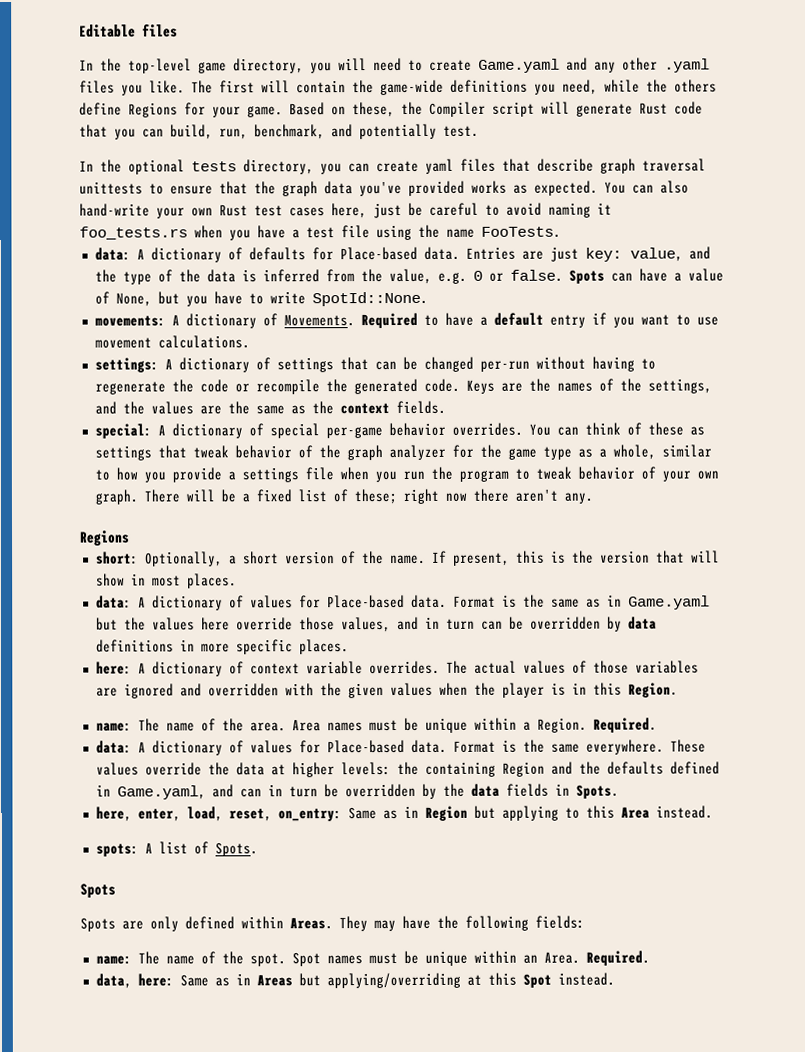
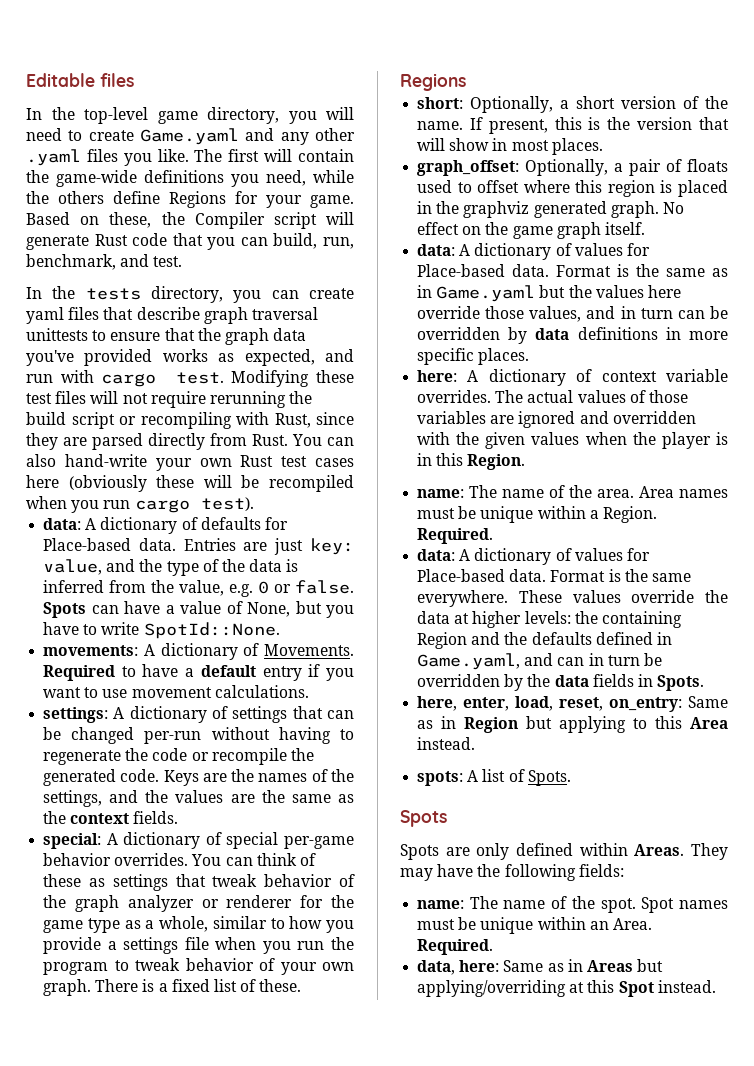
[359,123,437,140] potentially -> (150, 260) none
[128,159,185,175] optional -> (76, 292) none
[534,180,598,196] expected. -> [244,349,354,366] [26,370,354,387] [26,391,313,408] [26,412,354,429] [26,433,288,450] expected, and run with cargo test. Modifying these test files will not require rerunning the build script or recompiling with Rust, since they are parsed directly from Rust.
[331,202,612,219] [79,224,561,241] here, just be careful to avoid naming it foo_tests.rs when you have a test file using the name FooTests. -> [26,475,354,492] [26,496,254,513] here (obviously these will be recompiled when you run cargo test).
(446, 452) none -> [201,895,293,908] or renderer
[185,489,236,503] will be -> [142,979,155,992] is
[353,488,593,505] these; right now there aren't any. -> [259,979,302,992] these.
(237, 581) none -> [417,159,728,176] [417,180,728,197] [417,201,684,218] [417,222,645,239] // graph_offset: Optionally, a pair of floats used to offset where this region is placed in the graphviz generated graph. No effect on the game graph itself.

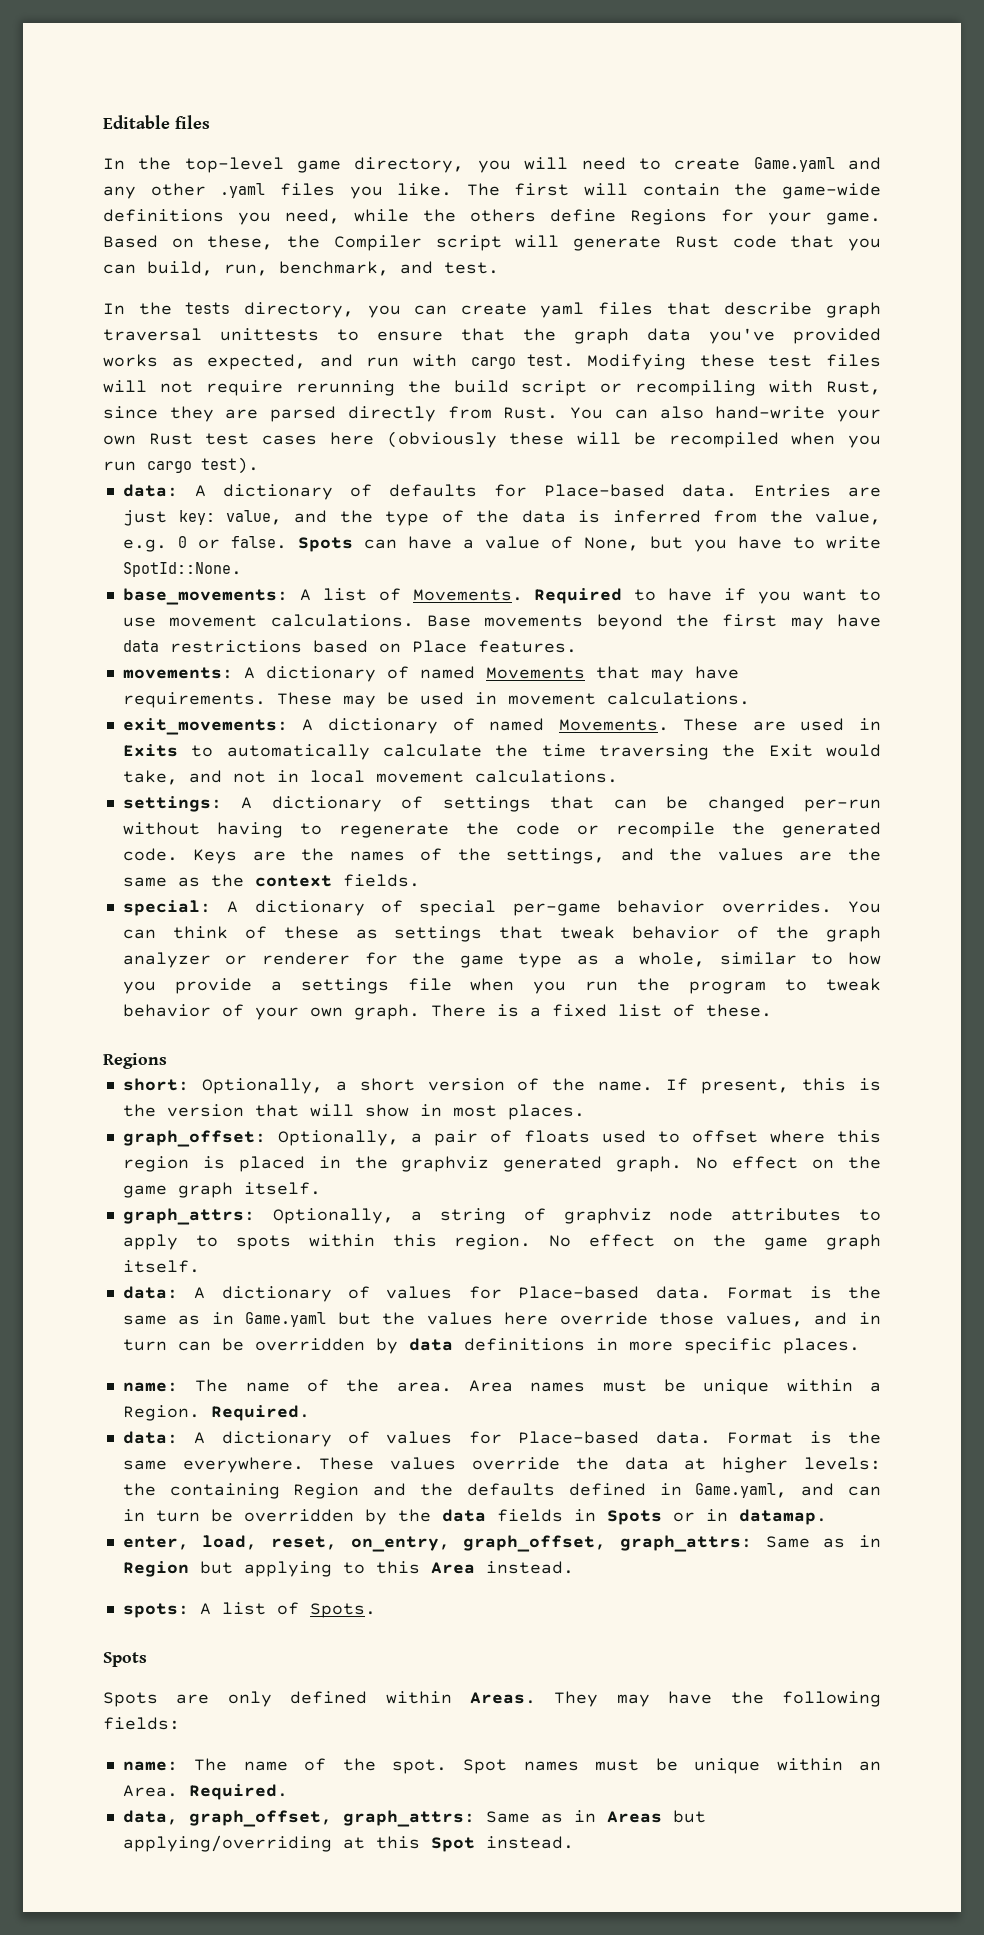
[43,643,238,660] movements: A dictionary -> [122,588,367,605] base_movements: A list
[185,665,302,681] a default entry -> (713, 594) none
(309, 691) none -> [426,614,882,630] [122,640,577,653] [122,666,739,682] [122,692,750,708] [122,718,881,735] [122,744,882,760] [122,770,618,785] Base movements beyond the first may have data restrictions based on Place features. // movements: A dictionary of named Movements that may have requirements. These may be used in movement calculations. // exit_movements: A dictionary of named Movements. These are used in Exits to automatically calculate the time traversing the Exit would take, and not in local movement calculations.
(645, 228) none -> [122,1208,881,1225] [122,1234,881,1250] [122,1260,200,1273] // graph_attrs: Optionally, a string of graphviz node attributes to apply to spots within this region. No effect on the game graph itself.
[417,369,728,386] [417,390,688,403] [417,411,696,428] [417,432,728,449] [417,453,526,470] // here: A dictionary of context variable overrides. The actual values of those variables are ignored and overridden with the given values when the player is in this Region. -> (860, 1346) none
[657,675,705,691] [417,696,683,712] Spots. // here, enter, load, reset, on_entry: -> [606,1509,827,1525] [122,1535,753,1552] Spots or in datamap. // enter, load, reset, on_entry, graph_offset, graph_attrs:
[459,960,500,972] here: -> [188,1810,475,1827] graph_offset, graph_attrs:

